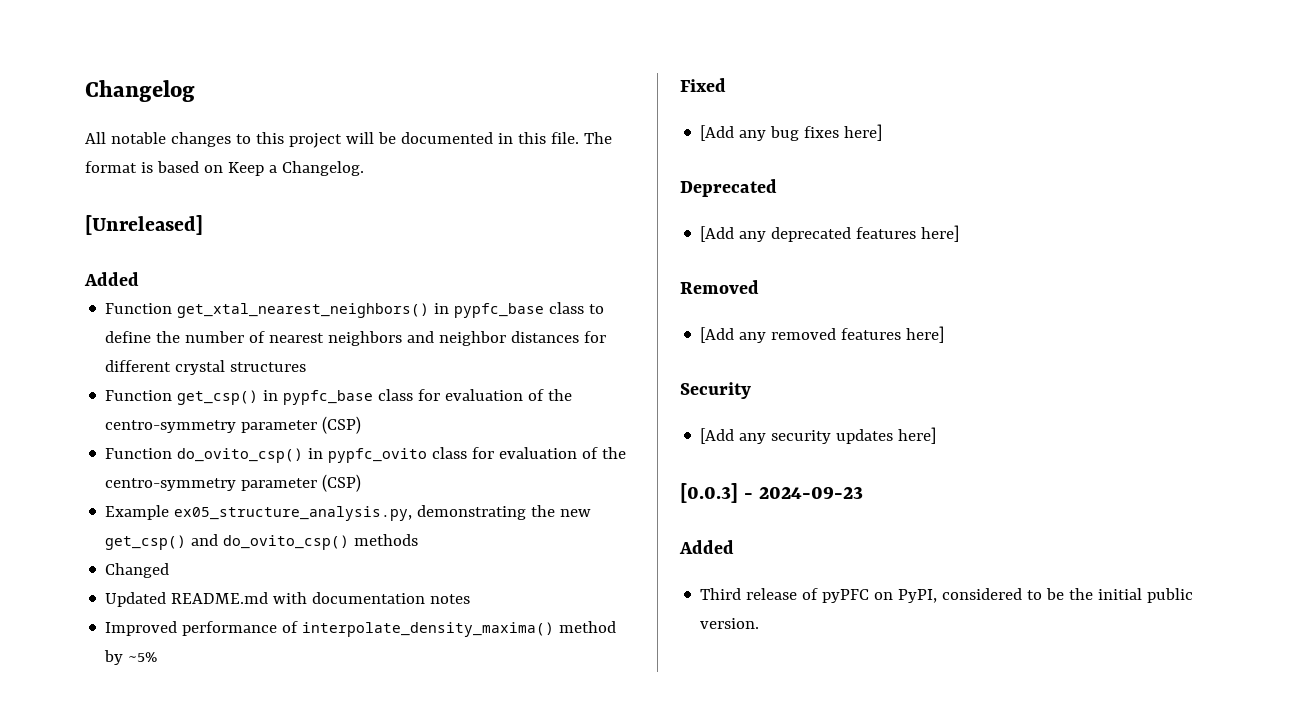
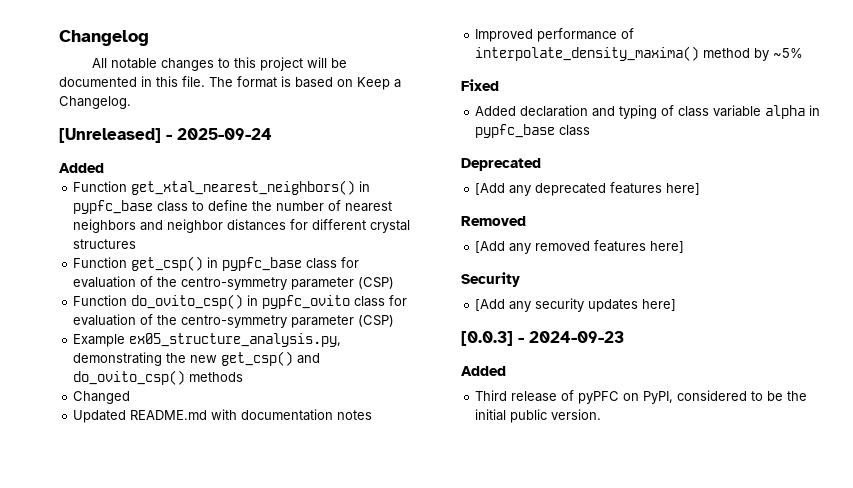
(203, 225) none -> [166,128,272,140] - 2025-09-24
[700,124,883,141] [Add any bug fixes here] -> [475,105,821,119] [475,124,591,138] Added declaration and typing of class variable alpha in pypfc_base class

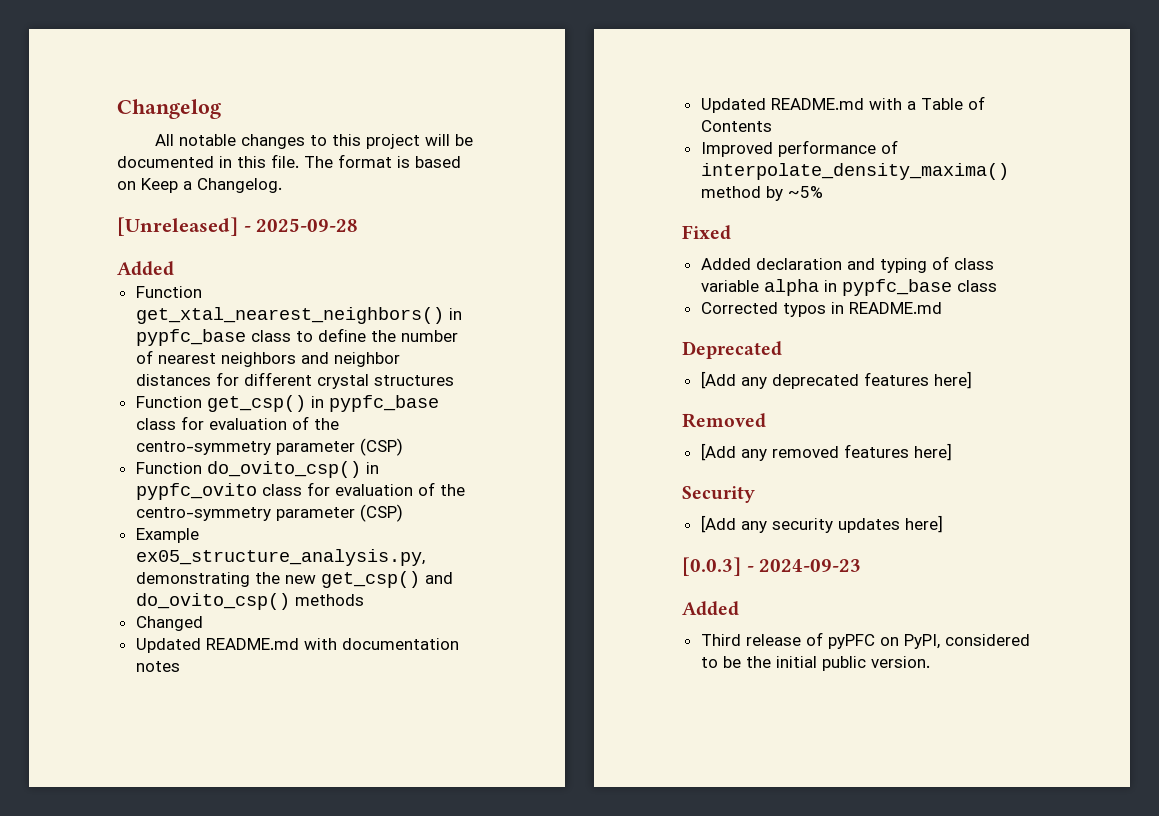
[177,128,272,140] 2025-09-24 -> [256,218,359,232] 2025-09-28
(373, 415) none -> [700,96,985,113] [700,120,772,132] // Updated README.md with a Table of Contents
(591, 130) none -> [700,302,942,317] // Corrected typos in README.md

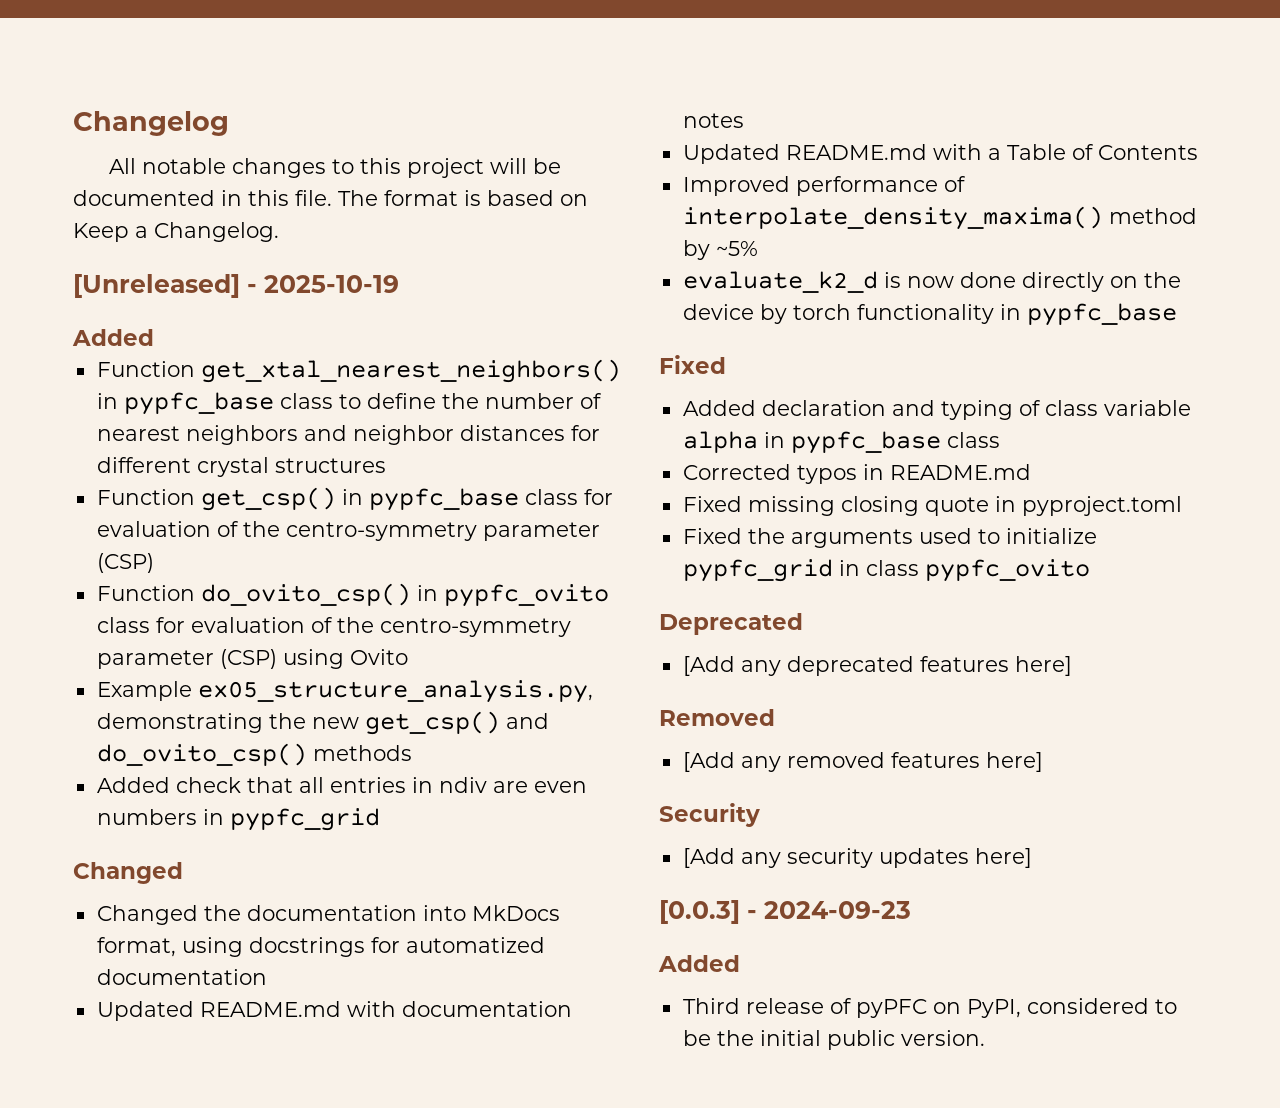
[256,218,359,232] 2025-09-28 -> [264,275,399,293] 2025-10-19
(403, 513) none -> [282,649,408,669] using Ovito
[135,616,203,631] Changed -> [96,777,587,793] [96,808,380,831] [73,862,183,884] [96,905,560,925] [96,937,545,957] [96,969,267,985] Added check that all entries in ndiv are even numbers in pypfc_grid // Changed // Changed the documentation into MkDocs format, using docstrings for automatized documentation
(823, 192) none -> [682,271,1181,293] [682,303,1177,326] // evaluate_k2_d is now done directly on the device by torch functionality in pypfc_base
(942, 308) none -> [682,496,1182,516] [682,528,1097,548] [682,559,1090,582] // Fixed missing closing quote in pyproject.toml // Fixed the arguments used to initialize pypfc_grid in class pypfc_ovito

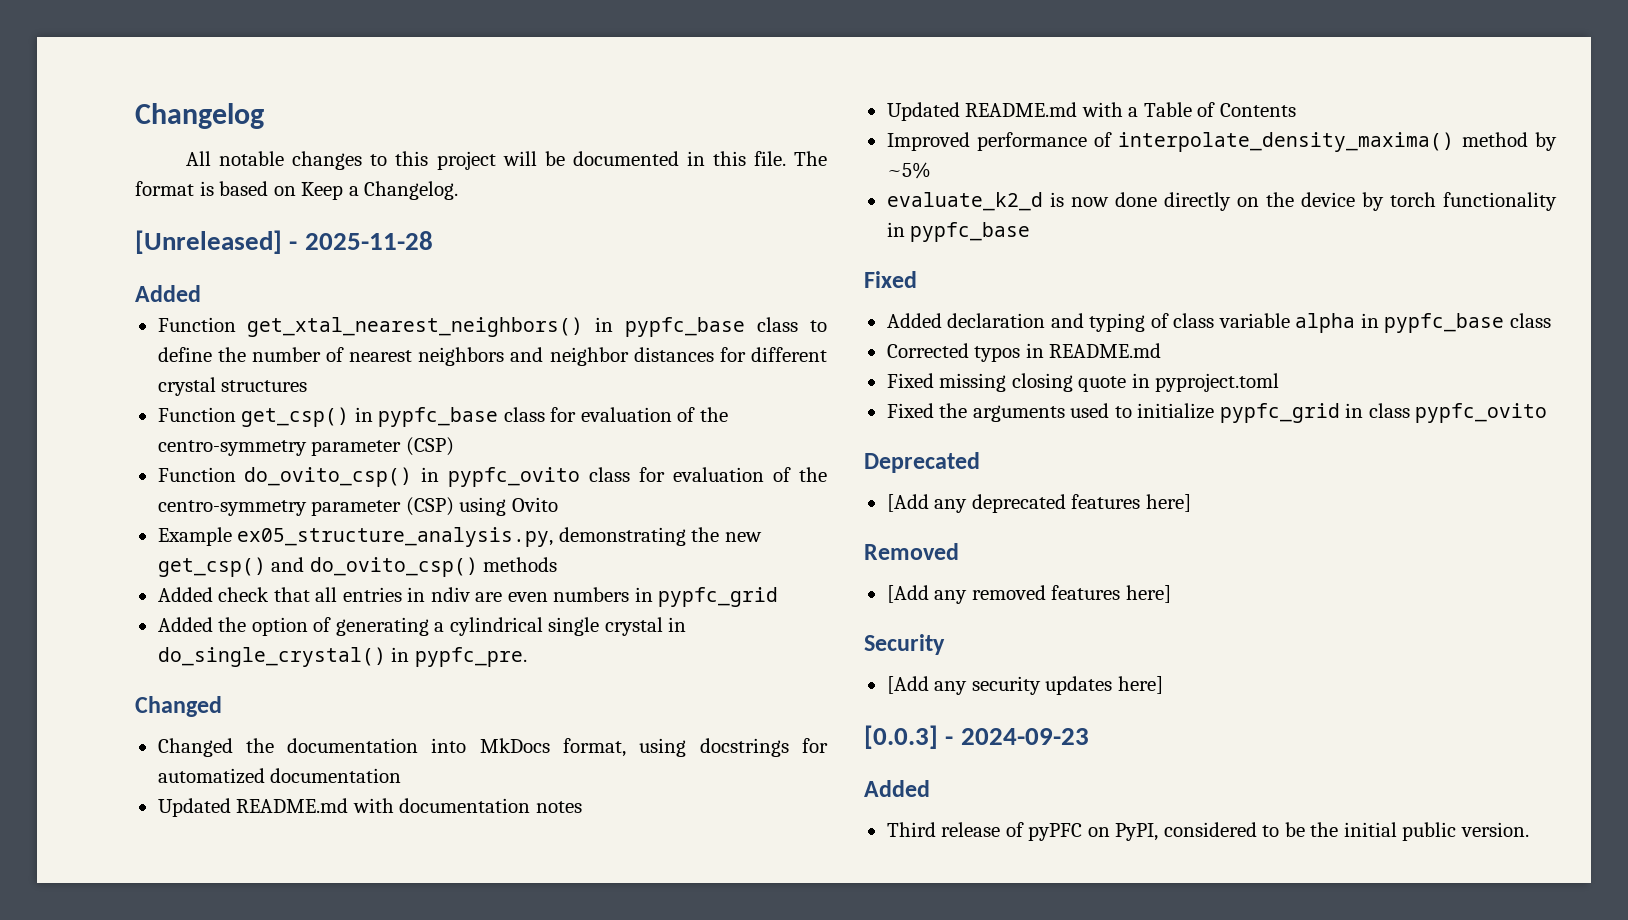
[264,275,399,293] 2025-10-19 -> [304,231,433,250] 2025-11-28
(380, 819) none -> [157,617,687,636] [157,647,527,667] // Added the option of generating a cylindrical single crystal in do_single_crystal() in pypfc_pre.

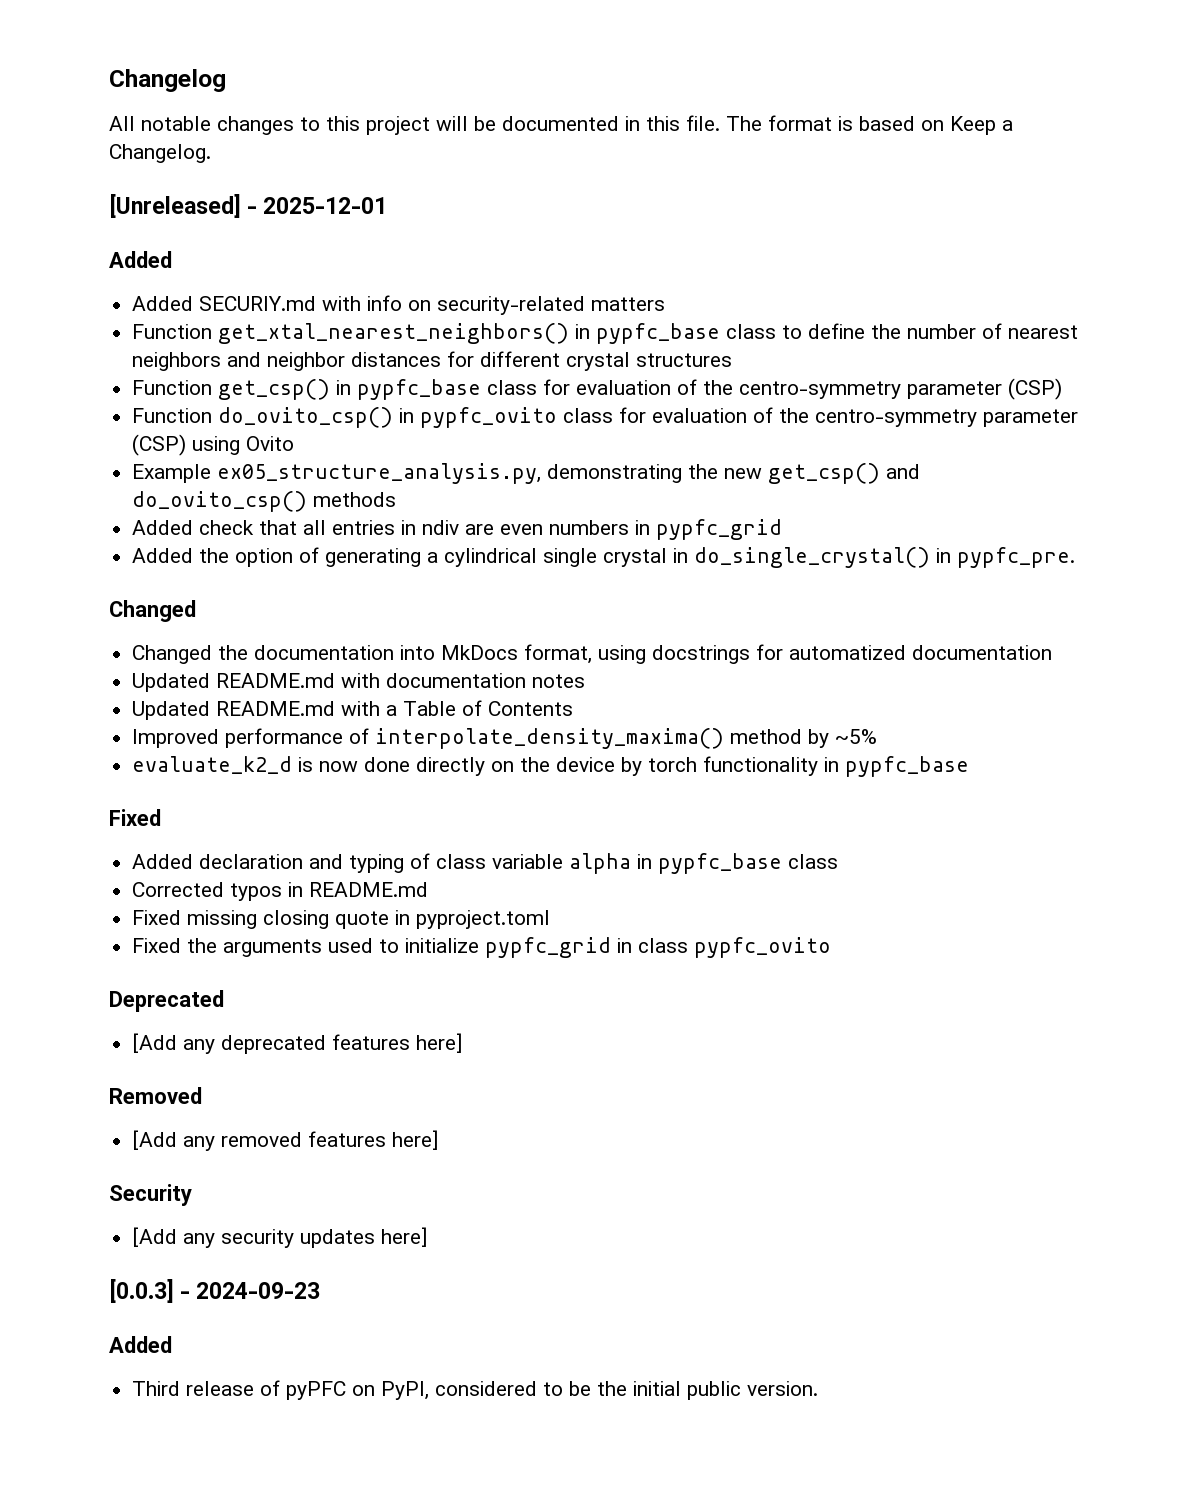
[304,231,433,250] [135,285,201,302] 2025-11-28 // Added -> [263,197,388,214] [109,251,172,268] [132,295,666,315] 2025-12-01 // Added // Added SECURIY.md with info on security-related matters

